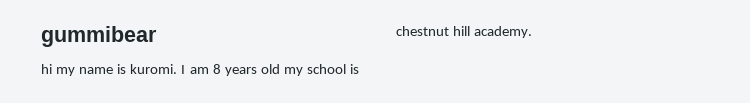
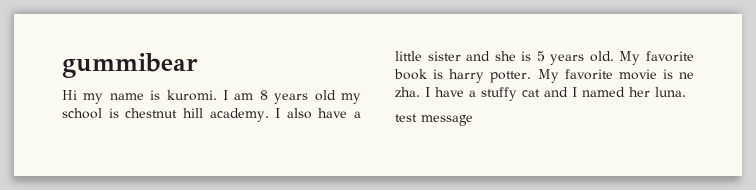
[41,64,52,74] hi -> [62,90,77,100] Hi
(532, 32) none -> [275,108,361,119] [395,51,694,65] [394,69,694,83] [395,87,686,101] [395,114,473,126] I also have a little sister and she is 5 years old. My favorite book is harry potter. My favorite movie is ne zha. I have a stuffy cat and I named her luna. // test message

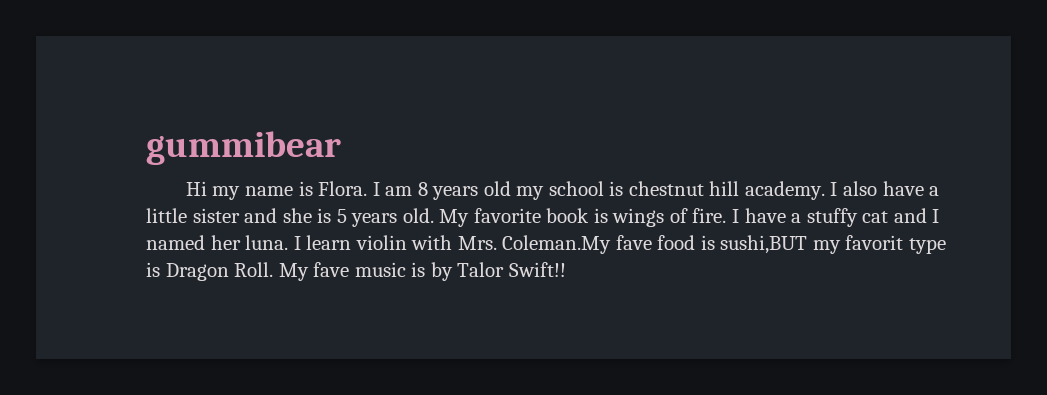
[166,90,217,101] kuromi. -> [318,181,368,196] Flora.
[449,69,694,83] [395,87,420,98] harry potter. My favorite movie is ne zha. -> [612,208,727,227] wings of fire.
[395,114,473,126] // test message -> [293,235,947,254] [146,262,566,281] I learn violin with Mrs. Coleman.My fave food is sushi,BUT my favorit type is Dragon Roll. My fave music is by Talor Swift!!

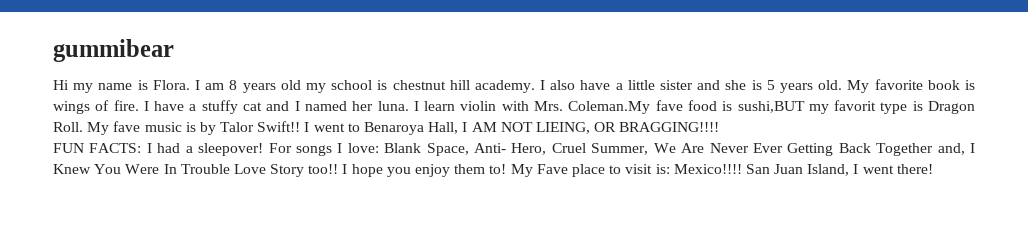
(566, 269) none -> [304,122,720,135] [53,143,975,156] [53,164,933,177] I went to Benaroya Hall, I AM NOT LIEING, OR BRAGGING!!!! // FUN FACTS: I had a sleepover! For songs I love: Blank Space, Anti- Hero, Cruel Summer, We Are Never Ever Getting Back Together and, I Knew You Were In Trouble Love Story too!! I hope you enjoy them to! My Fave place to visit is: Mexico!!!! San Juan Island, I went there!

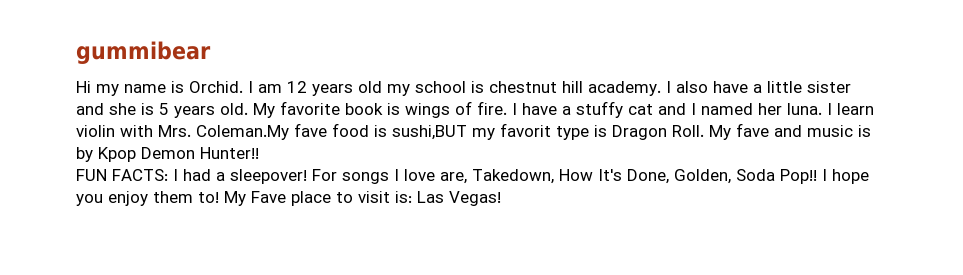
[152,80,190,90] Flora. -> [189,81,243,93] Orchid.
[229,80,238,90] 8 -> [287,81,307,93] 12
(141, 126) none -> [774,125,802,137] and
[220,121,720,135] Talor Swift!! I went to Benaroya Hall, I AM NOT LIEING, OR BRAGGING!!!! -> [98,147,259,162] Kpop Demon Hunter!!
[347,143,975,156] [53,164,339,177] love: Blank Space, Anti- Hero, Cruel Summer, We Are Never Ever Getting Back Together and, I Knew You Were In Trouble Love Story too!! -> [404,169,817,184] love are, Takedown, How It's Done, Golden, Soda Pop!!
[673,164,933,176] Mexico!!!! San Juan Island, I went there! -> [417,191,501,206] Las Vegas!

